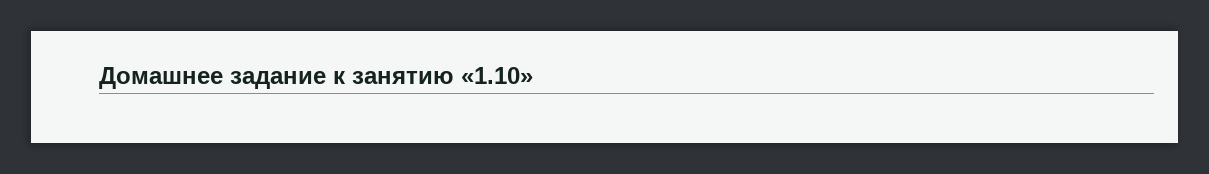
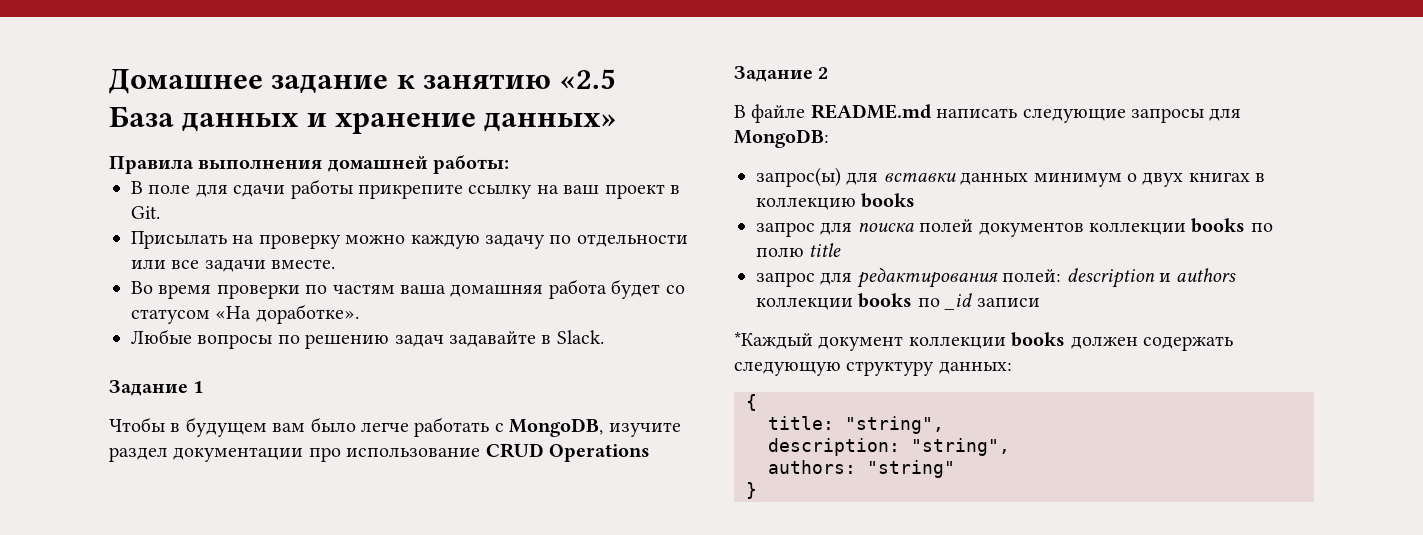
[461,67,533,84] «1.10» -> [559,69,617,89] [109,106,618,134] [109,155,510,174] [131,179,680,199] [131,206,160,219] [131,231,688,249] [131,259,336,272] [131,279,685,299] [131,304,359,324] [131,329,604,349] [109,380,204,396] [109,417,681,437] [109,443,650,462] [734,66,829,82] [734,104,1242,123] [734,129,829,148] [756,167,1266,187] [756,193,916,210] [756,218,1273,237] [756,243,842,257] [756,267,1237,288] [756,293,1040,310] [734,332,1233,351] [734,361,1012,376] [746,394,757,411] [768,416,944,434] [768,438,1010,456] [768,460,955,478] [746,482,757,499] «2.5 База данных и хранение данных» // Правила выполнения домашней работы: // В поле для сдачи работы прикрепите ссылку на ваш проект в Git. // Присылать на проверку можно каждую задачу по отдельности или все задачи вместе. // Во время проверки по частям ваша домашняя работа будет со статусом «На доработке». // Любые вопросы по решению задач задавайте в Slack. // Задание 1 // Чтобы в будущем вам было легче работать с MongoDB, изучите раздел документации про использование CRUD Operations // Задание 2 // В файле README.md написать следующие запросы для MongoDB: // запрос(ы) для вставки данных минимум о двух книгах в коллекцию books // запрос для поиска полей документов коллекции books по полю title // запрос для редактирования полей: description и authors коллекции books по _id записи // *Каждый документ коллекции books должен содержать следующую структуру данных: // { // title: "string", // description: "string", // authors: "string" // }

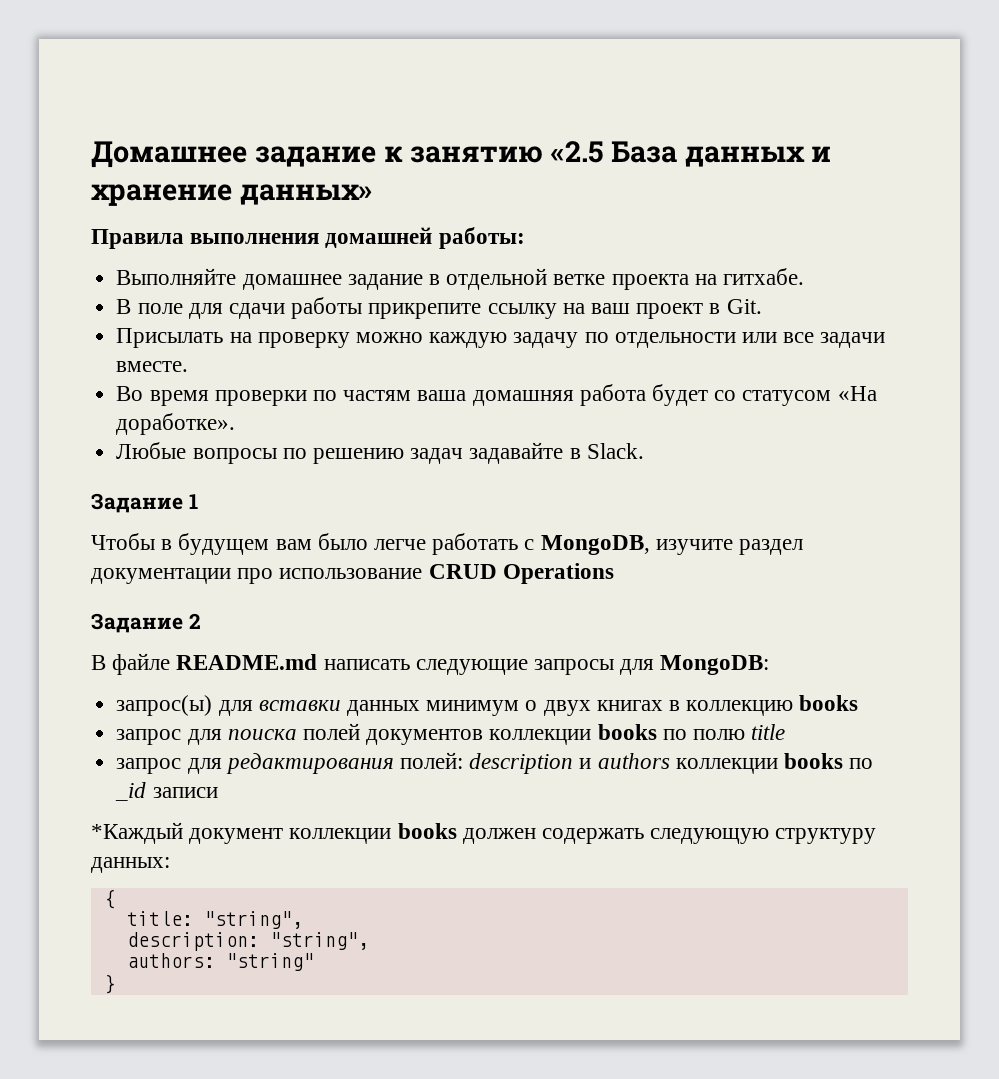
(510, 164) none -> [116,268,804,290] // Выполняйте домашнее задание в отдельной ветке проекта на гитхабе.

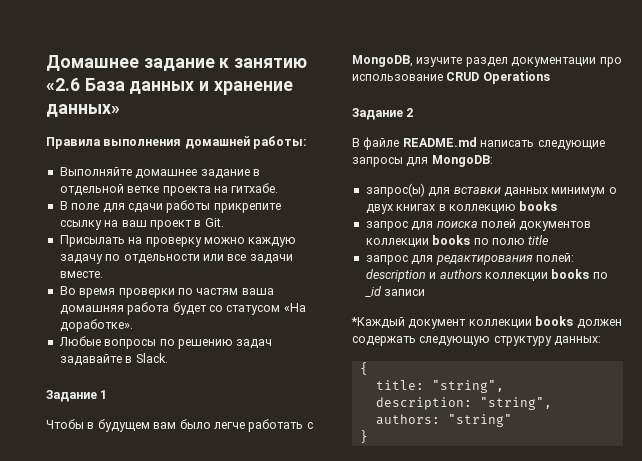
[551,141,604,163] «2.5 -> [46,78,80,91] «2.6

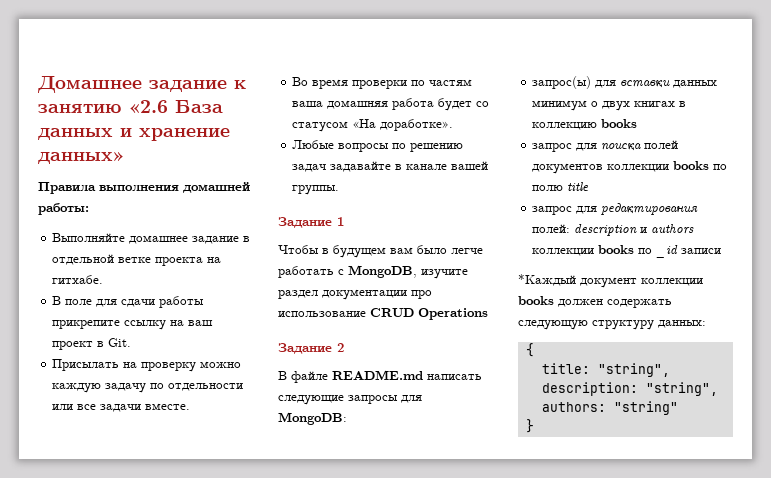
[135,353,168,363] Slack. -> [406,161,489,170] [292,185,340,195] канале вашей группы.

